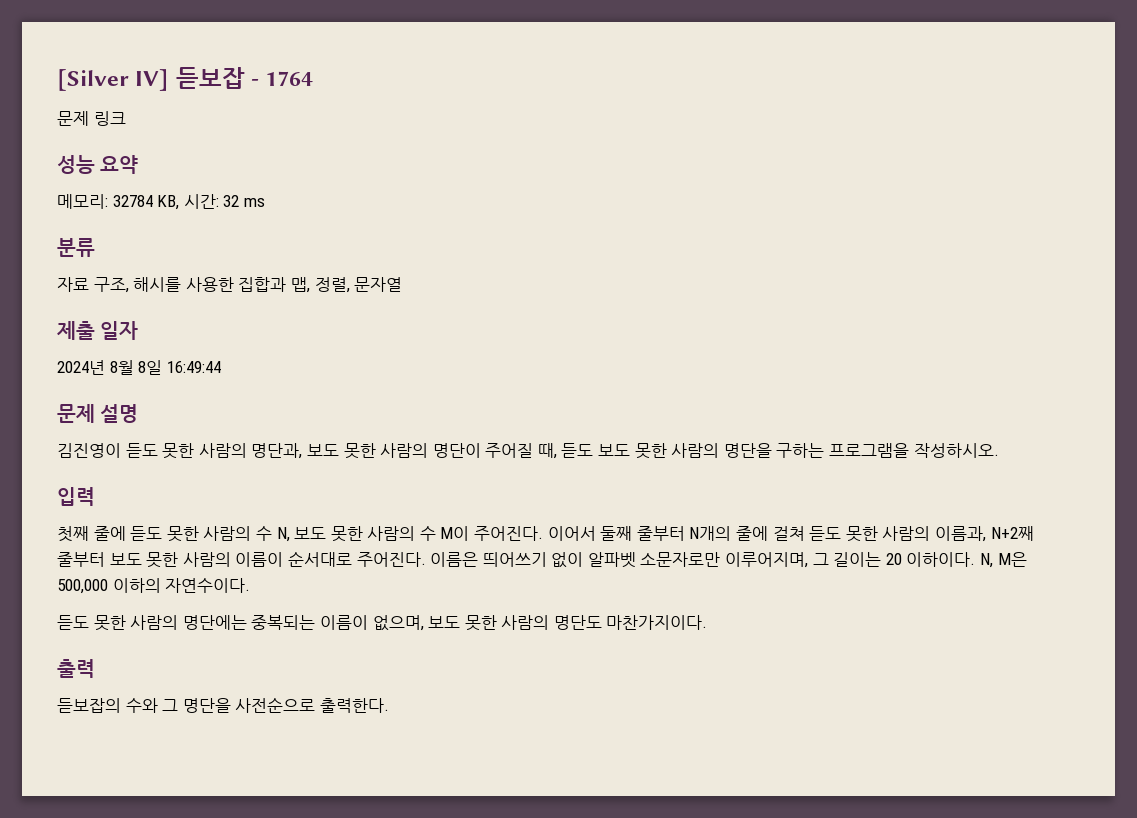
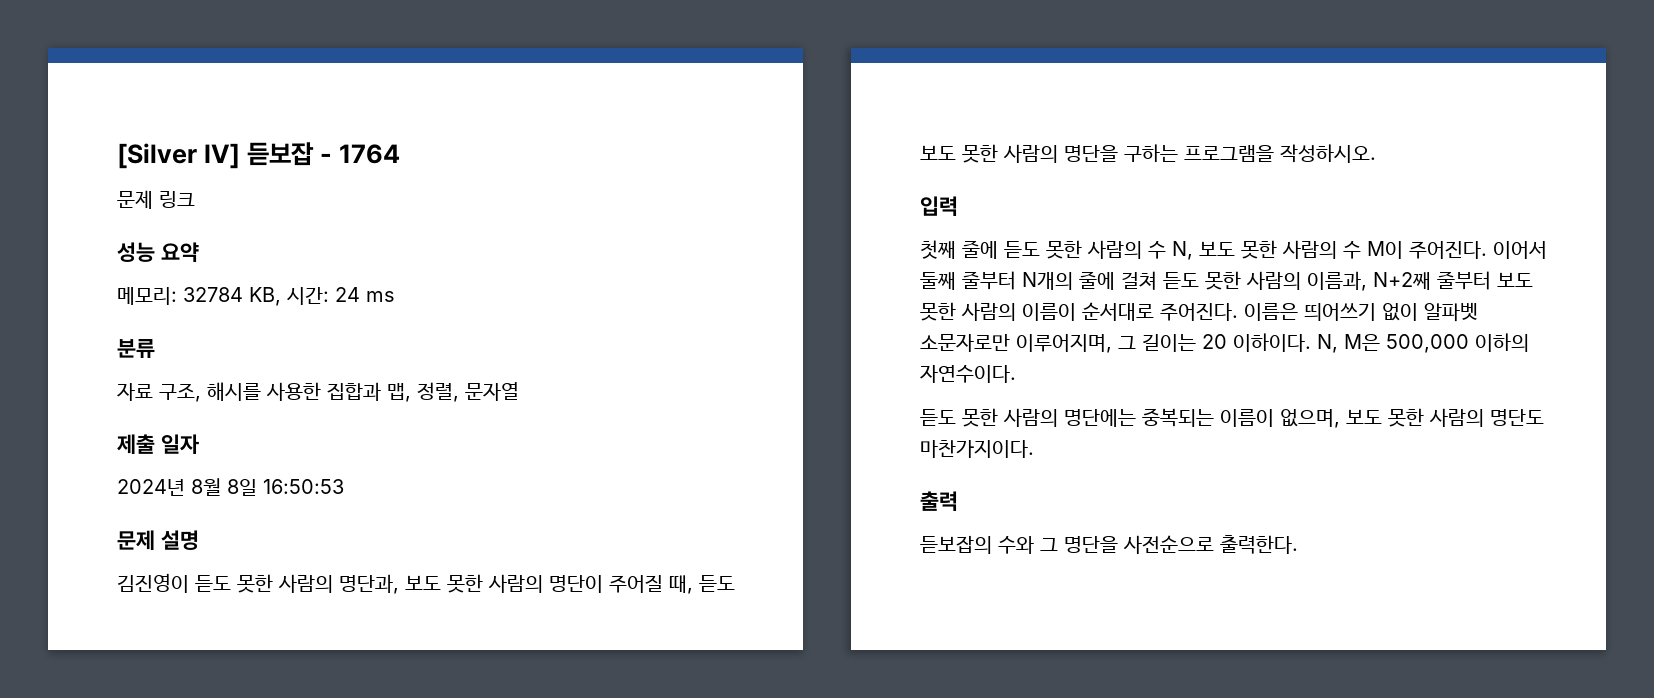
[223,195,240,207] 32 -> [335,287,360,302] 24
[166,361,221,373] 16:49:44 -> [263,479,344,494] 16:50:53

